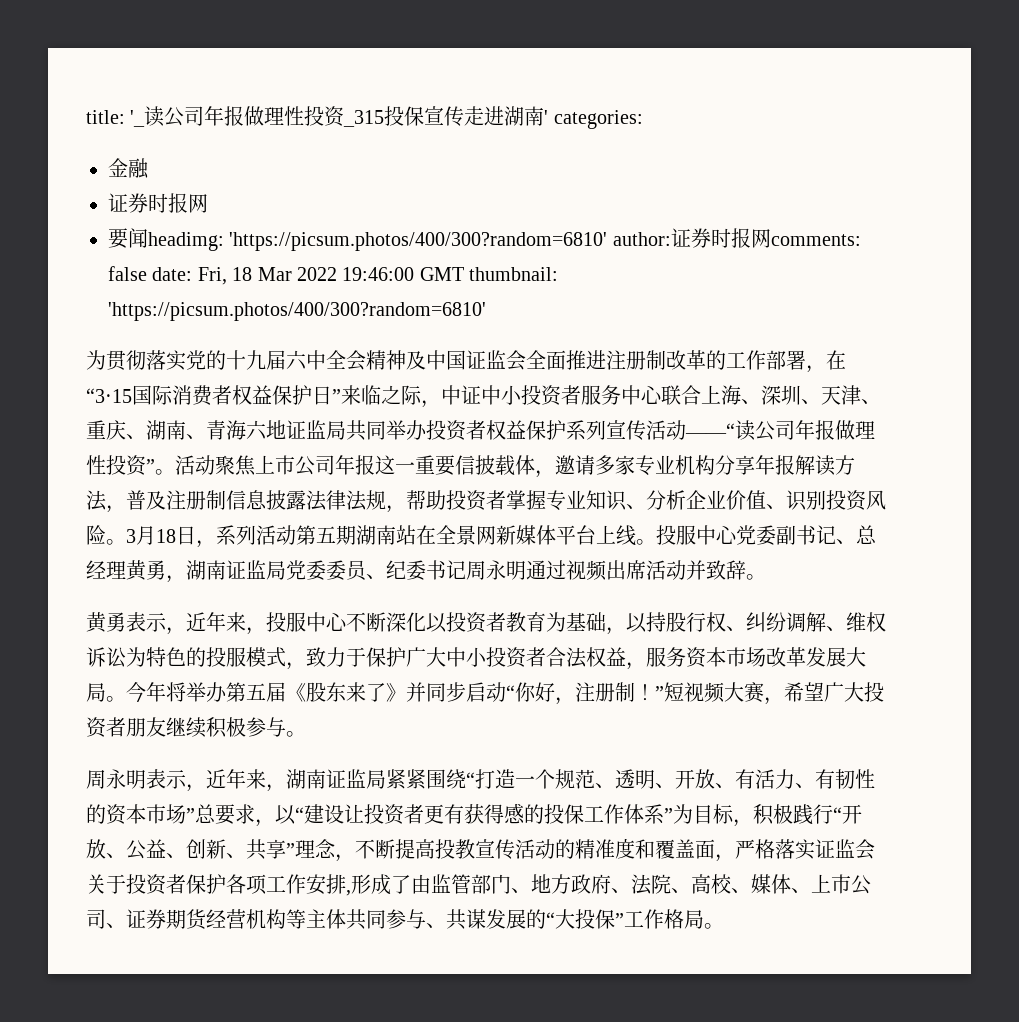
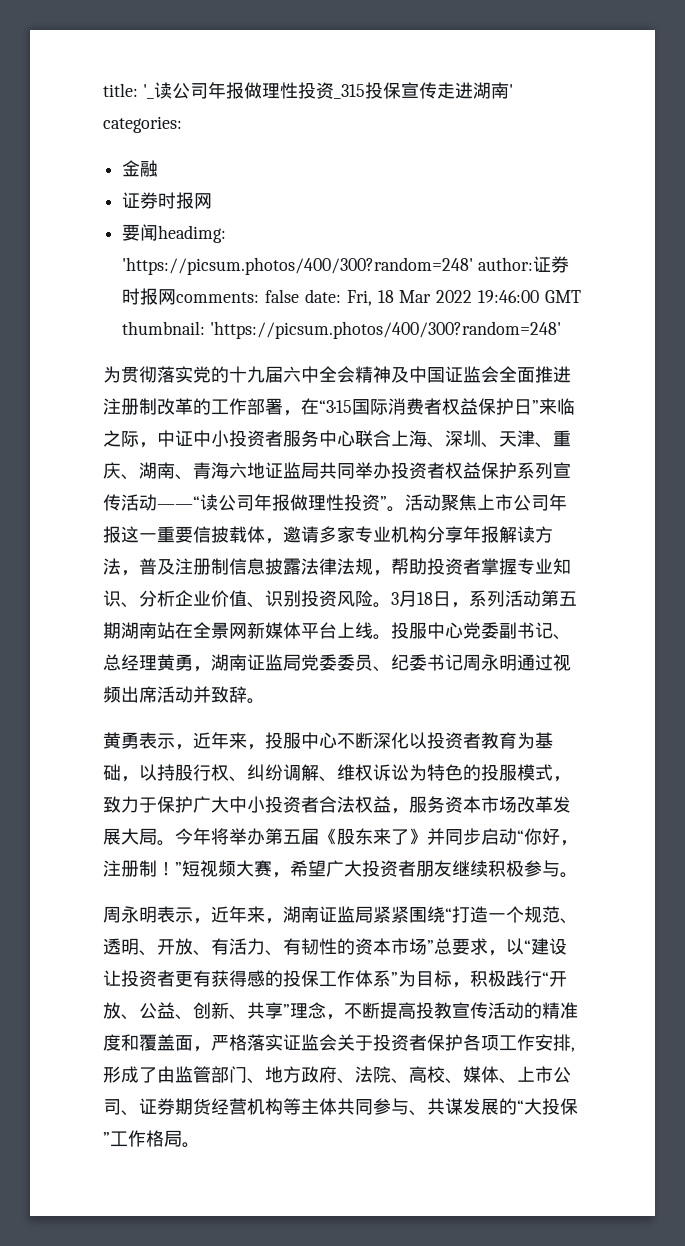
[229,232,608,251] 'https://picsum.photos/400/300?random=6810' -> [122,257,474,275] 'https://picsum.photos/400/300?random=248'
[108,302,486,321] 'https://picsum.photos/400/300?random=6810' -> [209,321,561,339] 'https://picsum.photos/400/300?random=248'

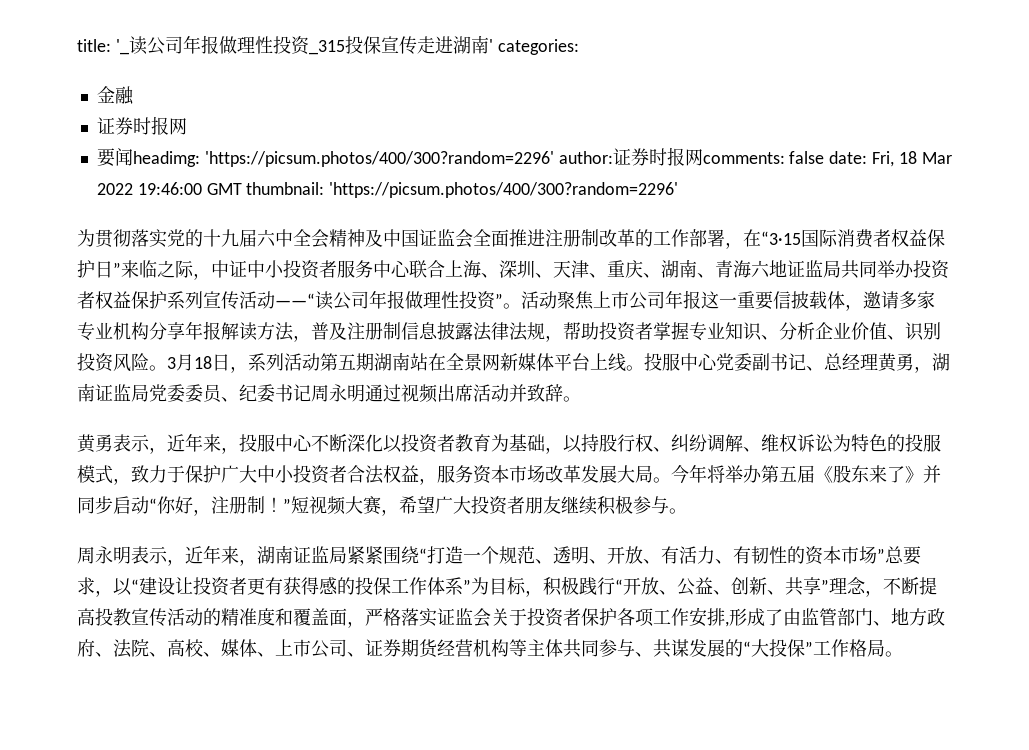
[122,257,474,275] 'https://picsum.photos/400/300?random=248' -> [204,151,554,167] 'https://picsum.photos/400/300?random=2296'
[209,321,561,339] 'https://picsum.photos/400/300?random=248' -> [329,182,679,198] 'https://picsum.photos/400/300?random=2296'

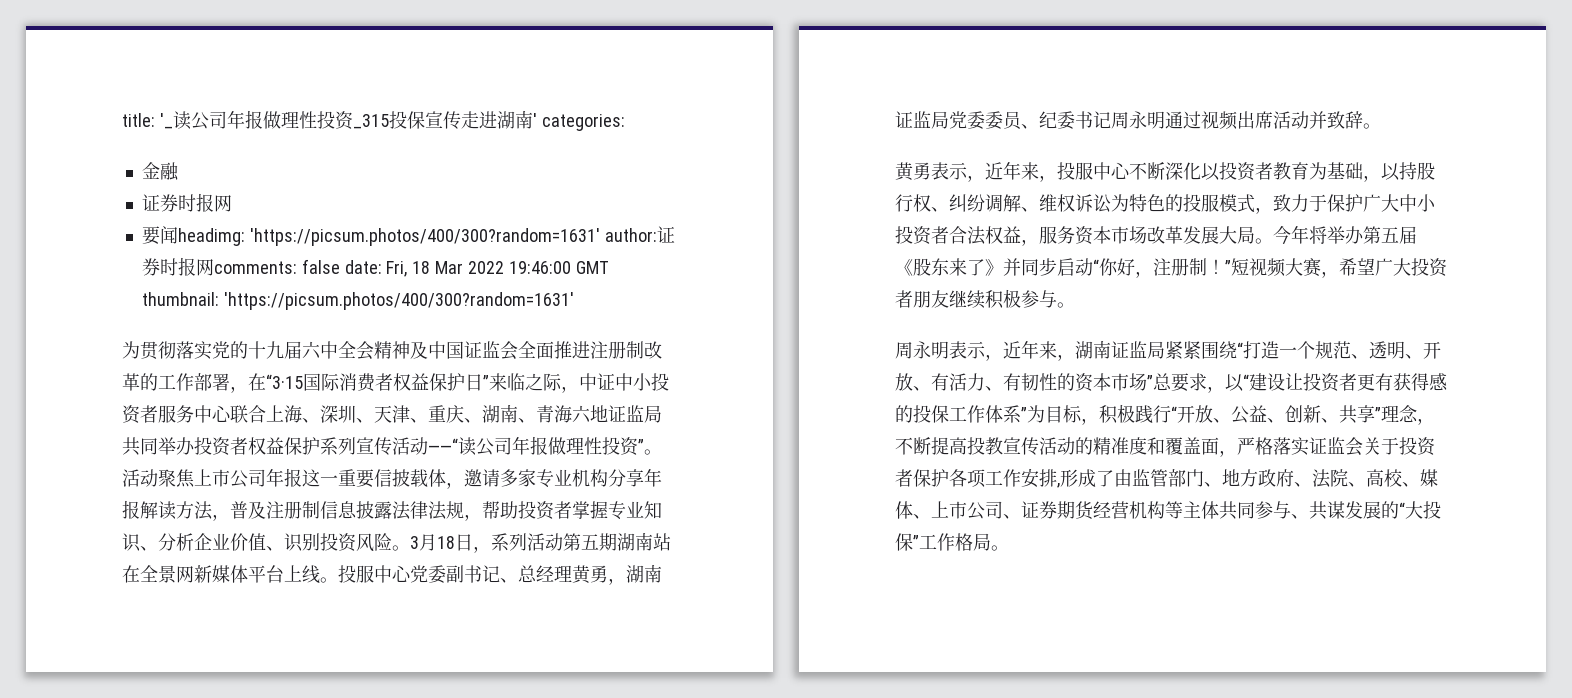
[204,151,554,167] 'https://picsum.photos/400/300?random=2296' -> [249,228,600,246] 'https://picsum.photos/400/300?random=1631'
[329,182,679,198] 'https://picsum.photos/400/300?random=2296' -> [223,292,574,310] 'https://picsum.photos/400/300?random=1631'

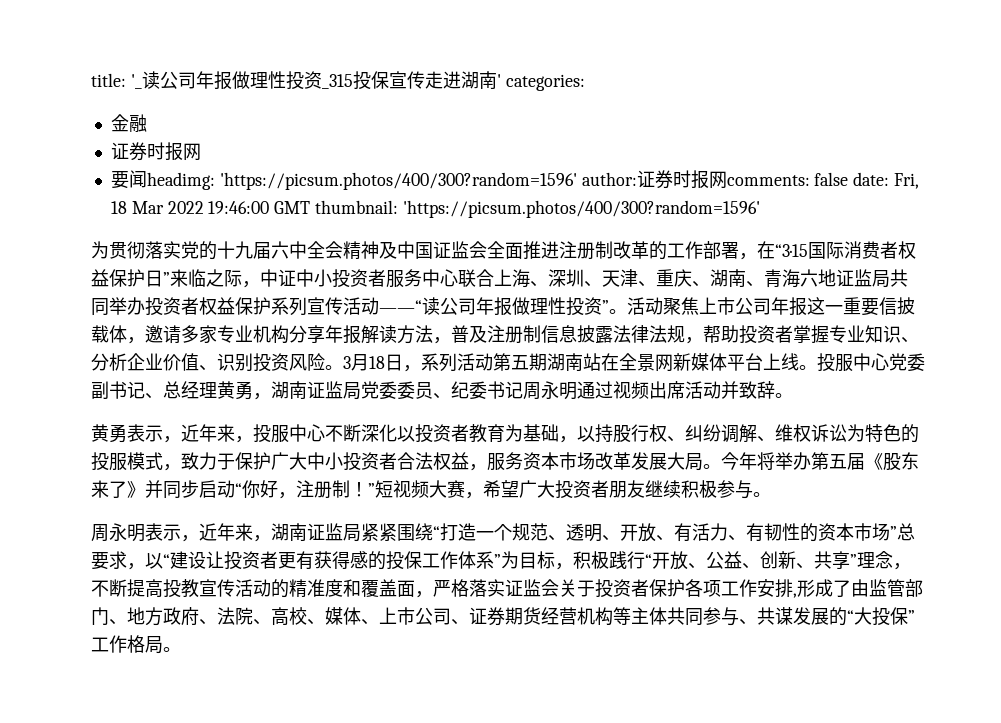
[249,228,600,246] 'https://picsum.photos/400/300?random=1631' -> [219,172,577,190] 'https://picsum.photos/400/300?random=1596'
[223,292,574,310] 'https://picsum.photos/400/300?random=1631' -> [402,200,760,218] 'https://picsum.photos/400/300?random=1596'

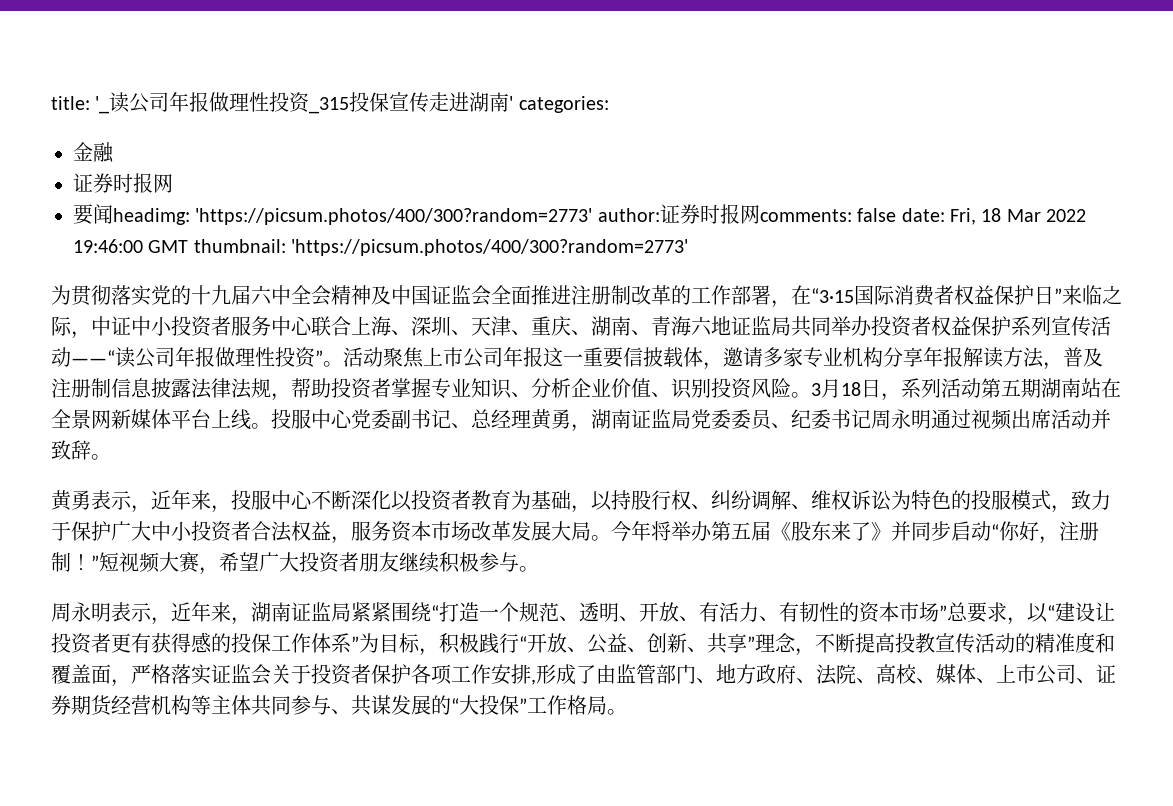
[219,172,577,190] 'https://picsum.photos/400/300?random=1596' -> [195,208,593,225] 'https://picsum.photos/400/300?random=2773'
[402,200,760,218] 'https://picsum.photos/400/300?random=1596' -> [291,239,689,256] 'https://picsum.photos/400/300?random=2773'

